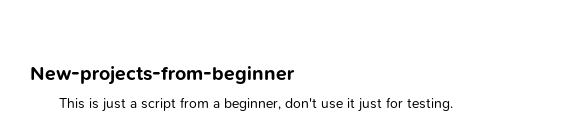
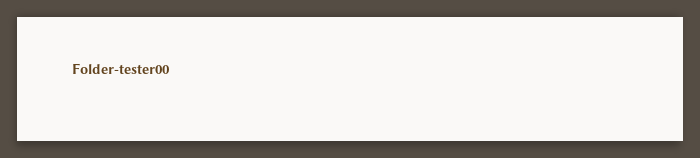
[30,66,295,85] [59,97,454,112] New-projects-from-beginner // This is just a script from a beginner, don't use it just for testing. -> [72,63,170,74] Folder-tester00

